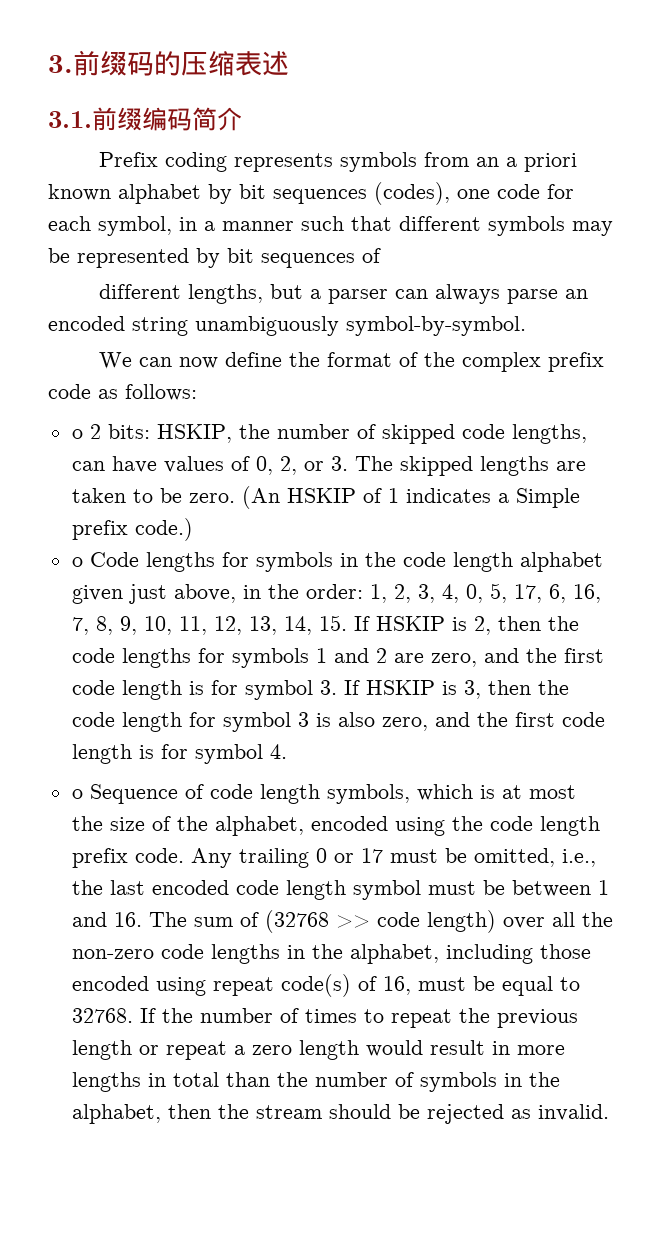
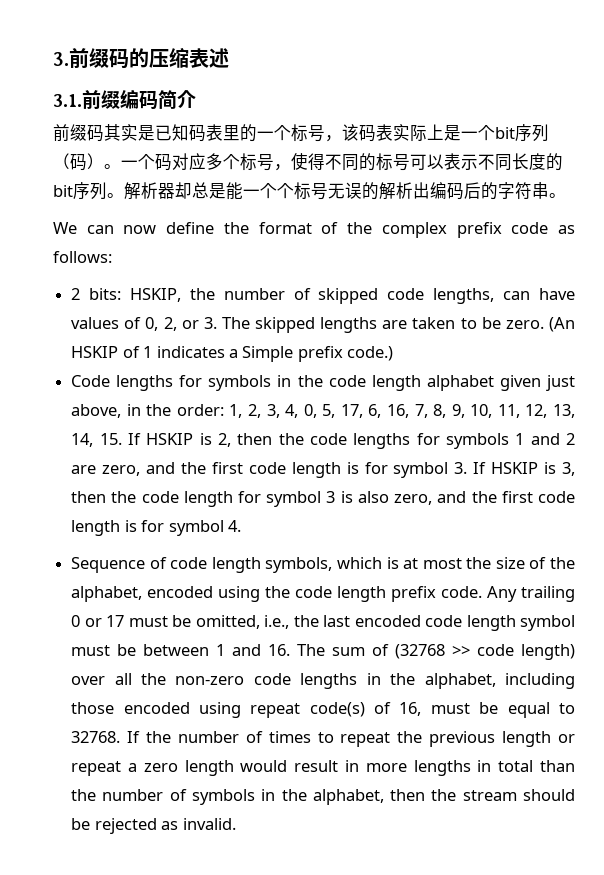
[99,152,578,172] [48,182,574,205] [48,216,613,236] [48,248,381,268] [99,284,589,304] [48,316,526,336] Prefix coding represents symbols from an a priori known alphabet by bit sequences (codes), one code for each symbol, in a manner such that different symbols may be represented by bit sequences of // different lengths, but a parser can always parse an encoded string unambiguously symbol-by-symbol. -> [53,124,549,142] [53,153,563,171] [53,182,566,200] 前缀码其实是已知码表里的一个标号，该码表实际上是一个bit序列（码）。一个码对应多个标号，使得不同的标号可以表示不同长度的bit序列。解析器却总是能一个个标号无误的解析出编码后的字符串。
[71,429,83,439] o -> (112, 257) none
[71,557,83,567] o -> (394, 353) none
[71,789,83,799] o -> (241, 526) none

